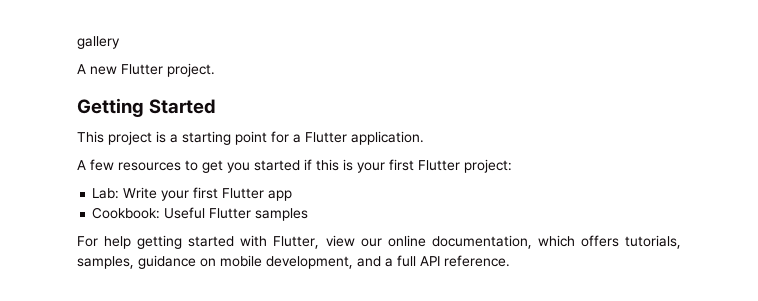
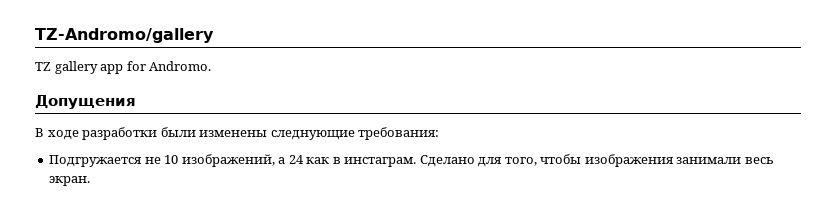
(77, 42) none -> [35,28,214,43] [35,62,51,71] TZ-Andromo/gallery // TZ
[77,63,215,77] [77,98,217,117] [77,131,424,145] [77,159,512,173] [92,187,293,201] [92,207,309,221] [77,235,681,249] [77,255,510,269] // A new Flutter project. // Getting Started // This project is a starting point for a Flutter application. // A few resources to get you started if this is your first Flutter project: // Lab: Write your first Flutter app // Cookbook: Useful Flutter samples // For help getting started with Flutter, view our online documentation, which offers tutorials, samples, guidance on mobile development, and a full API reference. -> [100,61,212,74] [35,95,136,109] [35,127,440,140] [49,154,774,167] [49,176,91,186] app for Andromo. // Допущения // В ходе разработки были изменены следнующие требования: // Подгружается не 10 изображений, а 24 как в инстаграм. Сделано для того, чтобы изображения занимали весь экран.

